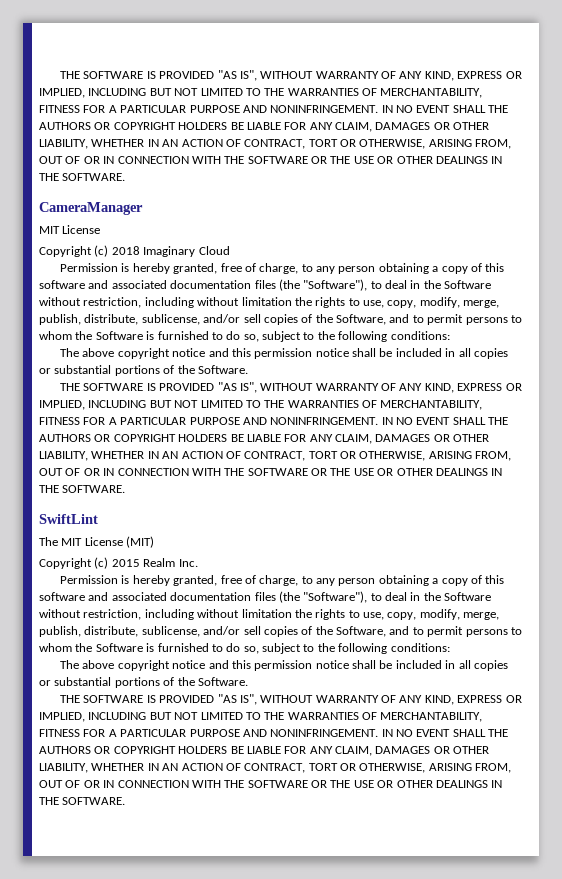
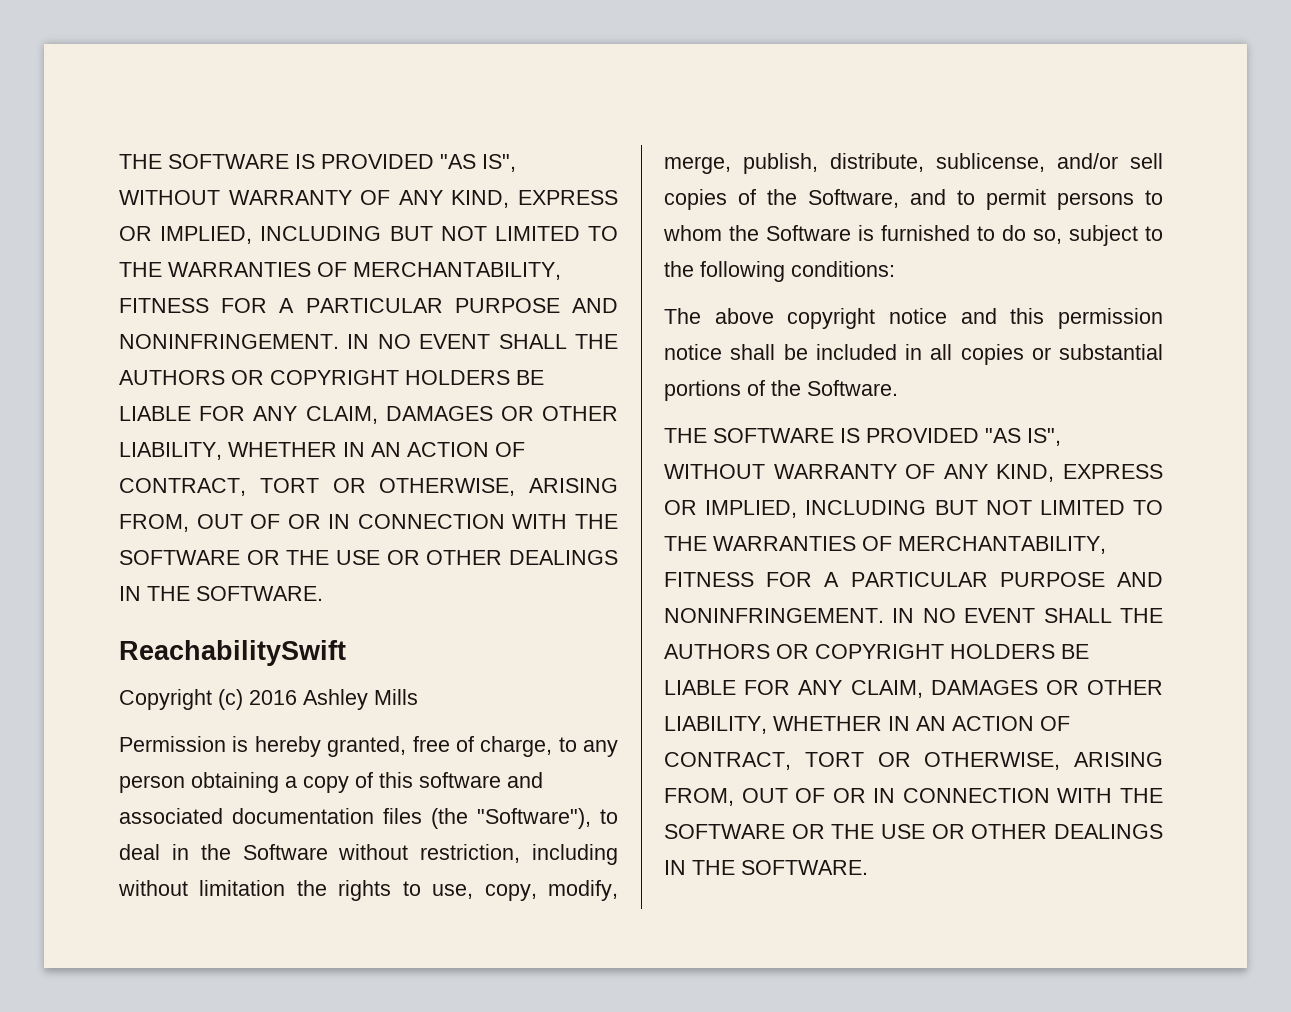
[39,202,143,215] [39,225,101,234] [39,245,230,257] CameraManager // MIT License // Copyright (c) 2018 Imaginary Cloud -> [119,640,346,666] [119,689,418,710] ReachabilitySwift // Copyright (c) 2016 Ashley Mills
[39,514,98,524] [39,536,155,548] [39,557,198,569] [60,575,505,586] [39,591,492,603] [39,609,500,620] [39,626,522,637] [39,643,450,654] [60,660,508,671] [39,677,248,688] [60,694,522,705] [39,712,483,722] [39,729,509,737] [39,746,490,756] [39,763,512,773] [39,780,503,788] [39,797,126,805] // SwiftLint // The MIT License (MIT) // Copyright (c) 2015 Realm Inc. // Permission is hereby granted, free of charge, to any person obtaining a copy of this software and associated documentation files (the "Software"), to deal in the Software without restriction, including without limitation the rights to use, copy, modify, merge, publish, distribute, sublicense, and/or sell copies of the Software, and to permit persons to whom the Software is furnished to do so, subject to the following conditions: // The above copyright notice and this permission notice shall be included in all copies or substantial portions of the Software. // THE SOFTWARE IS PROVIDED "AS IS", WITHOUT WARRANTY OF ANY KIND, EXPRESS OR IMPLIED, INCLUDING BUT NOT LIMITED TO THE WARRANTIES OF MERCHANTABILITY, FITNESS FOR A PARTICULAR PURPOSE AND NONINFRINGEMENT. IN NO EVENT SHALL THE AUTHORS OR COPYRIGHT HOLDERS BE LIABLE FOR ANY CLAIM, DAMAGES OR OTHER LIABILITY, WHETHER IN AN ACTION OF CONTRACT, TORT OR OTHERWISE, ARISING FROM, OUT OF OR IN CONNECTION WITH THE SOFTWARE OR THE USE OR OTHER DEALINGS IN THE SOFTWARE. -> (868, 867) none

